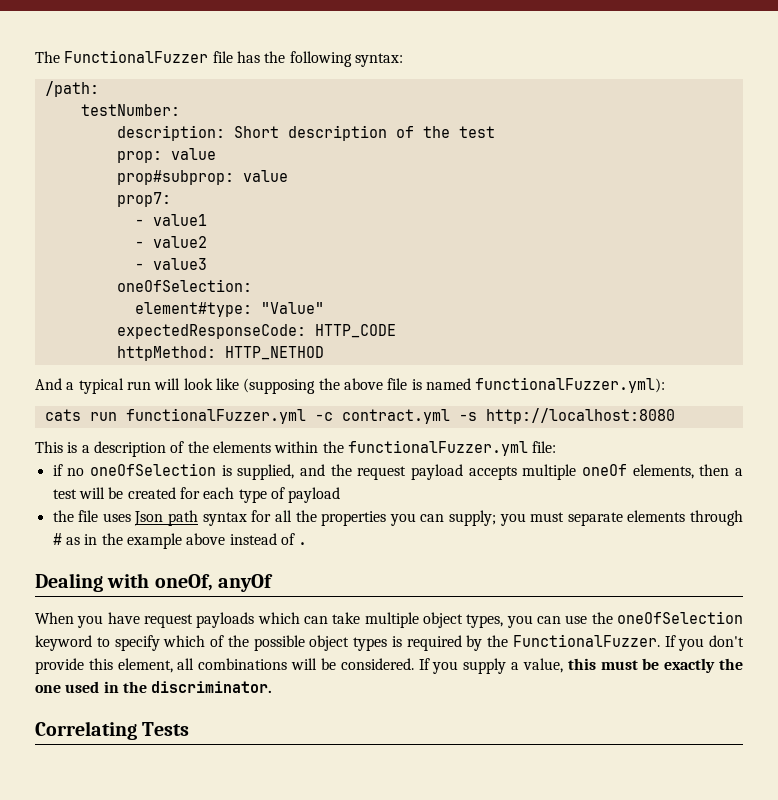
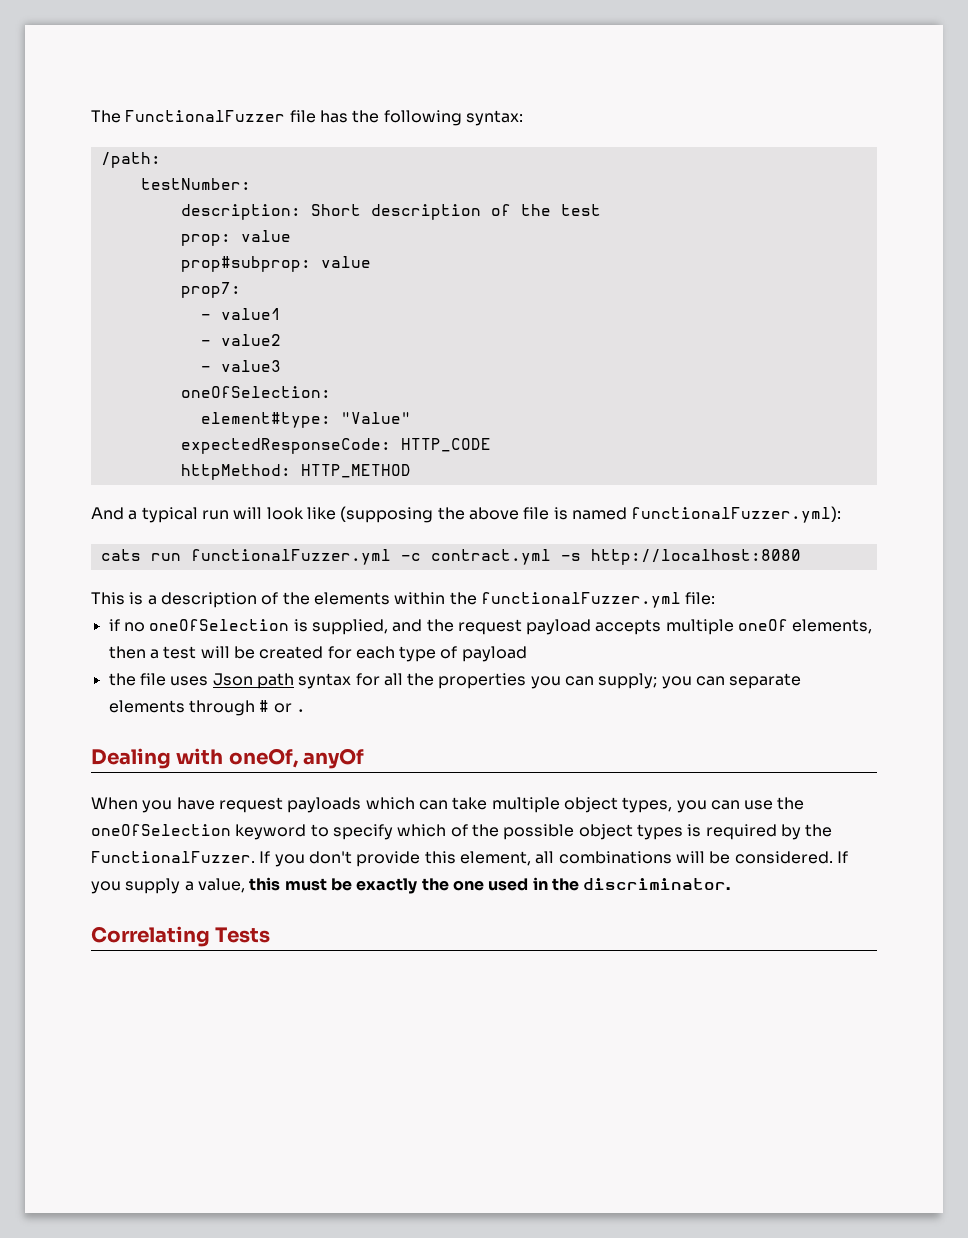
[224,346,324,360] HTTP_NETHOD -> [300,464,411,478] HTTP_METHOD
[530,512,565,522] must -> [696,676,726,686] can
[65,533,295,549] as in the example above instead of -> [273,703,292,713] or

